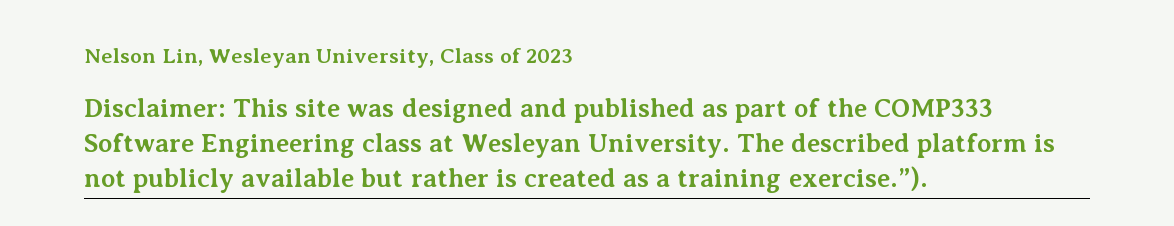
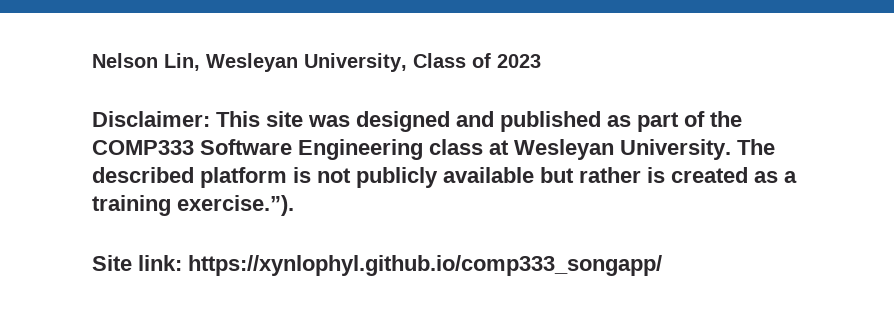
(928, 178) none -> [92,255,662,276] // Site link: https://xynlophyl.github.io/comp333_songapp/

